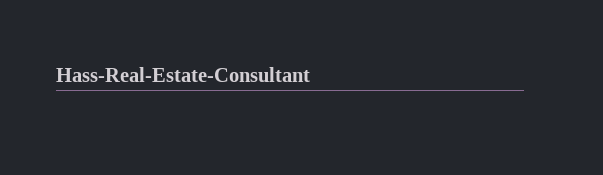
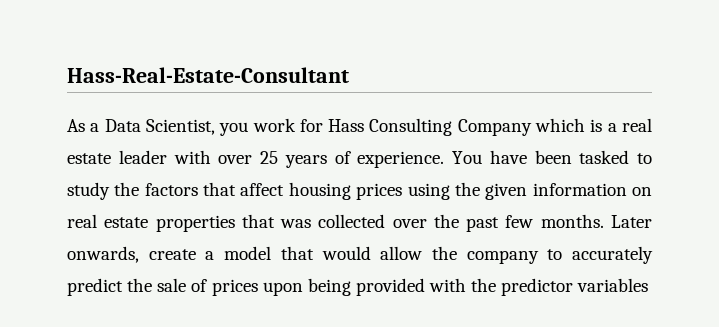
(310, 74) none -> [67,118,652,136] [67,150,652,168] [67,182,652,200] [67,214,652,232] [67,246,653,264] [67,278,649,296] // As a Data Scientist, you work for Hass Consulting Company which is a real estate leader with over 25 years of experience. You have been tasked to study the factors that affect housing prices using the given information on real estate properties that was collected over the past few months. Later onwards, create a model that would allow the company to accurately predict the sale of prices upon being provided with the predictor variables

